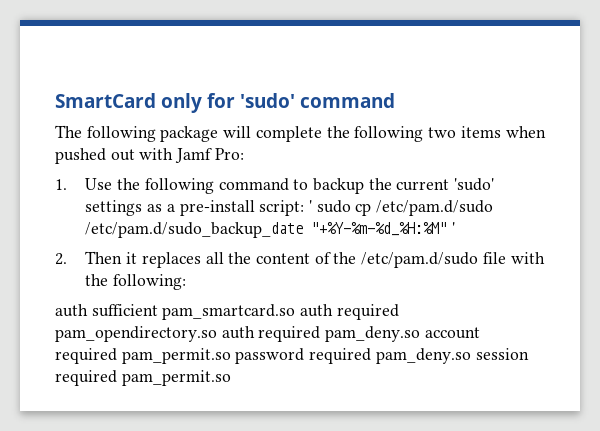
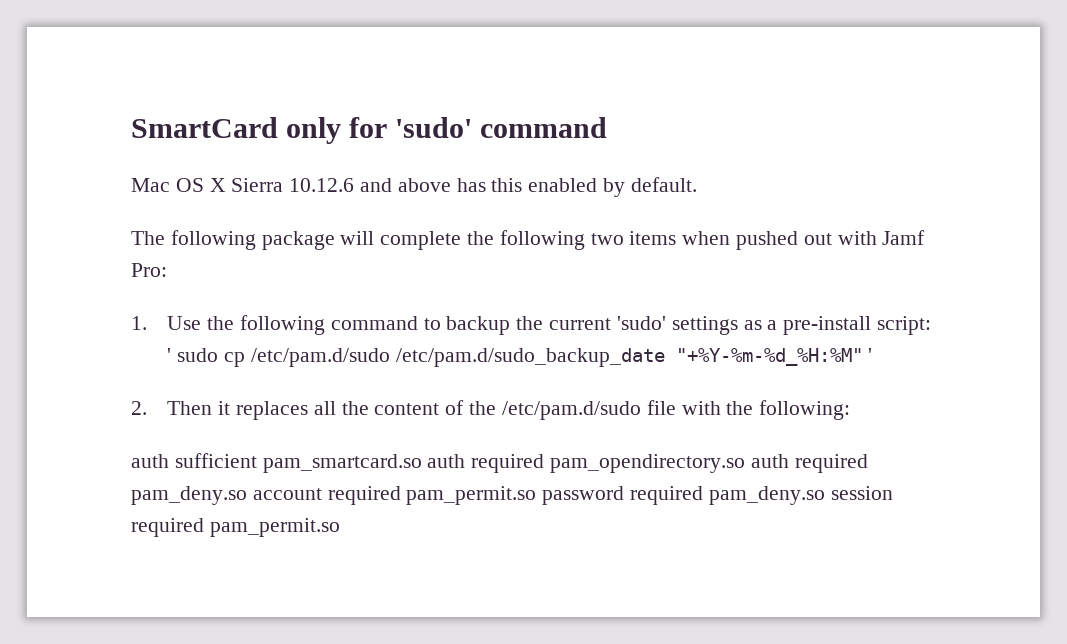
(395, 100) none -> [131,177,697,197] // Mac OS X Sierra 10.12.6 and above has this enabled by default.

